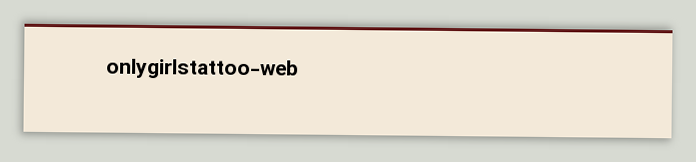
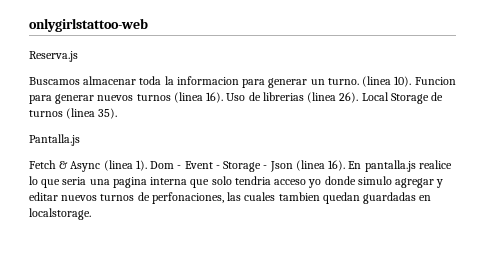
(299, 69) none -> [29,51,78,62] [29,76,456,88] [29,92,444,104] [29,108,118,119] [29,134,80,146] [29,160,452,172] [29,176,444,188] [29,192,432,204] [29,208,91,220] // Reserva.js // Buscamos almacenar toda la informacion para generar un turno. (linea 10). Funcion para generar nuevos turnos (linea 16). Uso de librerias (linea 26). Local Storage de turnos (linea 35). // Pantalla.js // Fetch & Async (linea 1). Dom - Event - Storage - Json (linea 16). En pantalla.js realice lo que seria una pagina interna que solo tendria acceso yo donde simulo agregar y editar nuevos turnos de perfonaciones, las cuales tambien quedan guardadas en localstorage.

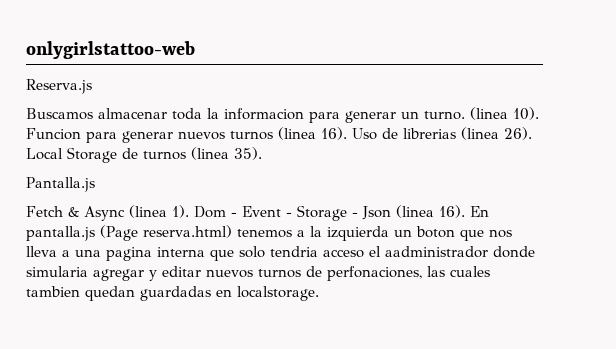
[418,160,452,169] [29,176,87,188] realice lo que seria -> [100,225,512,241] [26,246,70,257] (Page reserva.html) tenemos a la izquierda un boton que nos lleva a
[308,176,392,188] yo donde simulo -> [369,246,535,258] [26,266,88,277] el aadministrador donde simularia

